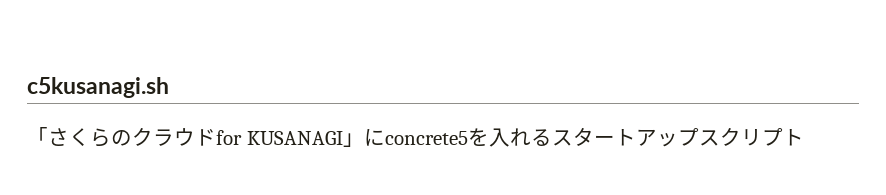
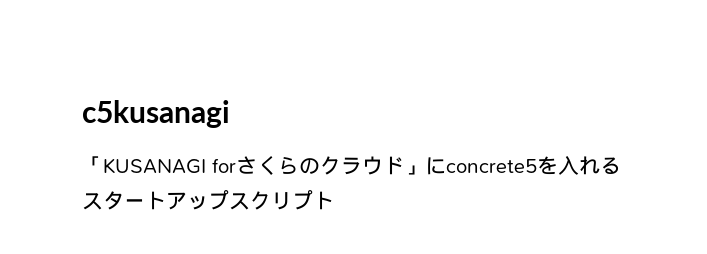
[27,77,169,98] c5kusanagi.sh -> [82,100,230,128] c5kusanagi
(48, 136) none -> [103,158,236,174] KUSANAGI for
[216,130,343,145] for KUSANAGI -> (404, 165) none

